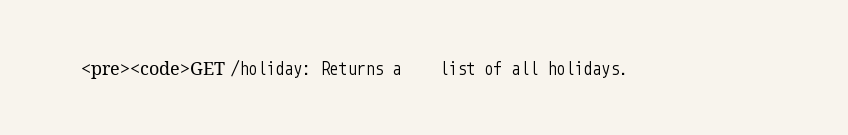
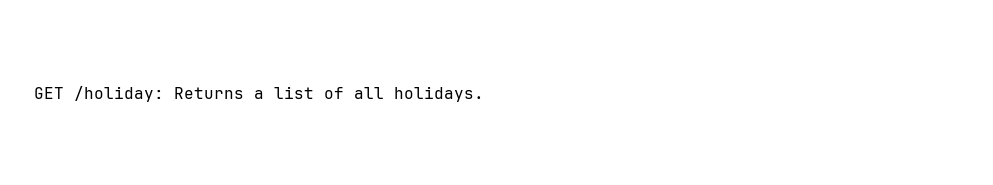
[81,61,225,79] <pre><code>GET -> [34,87,64,99] GET

